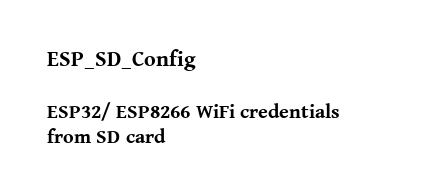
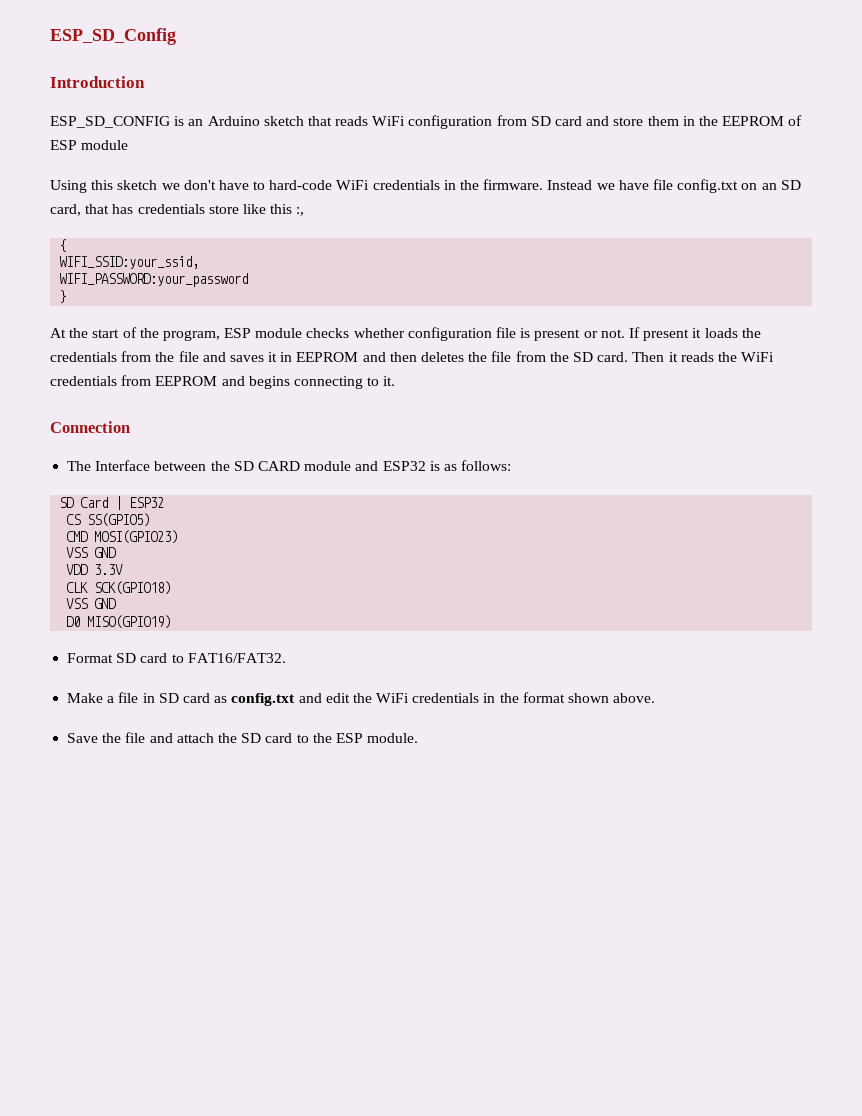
[47,102,341,121] [47,128,166,143] ESP32/ ESP8266 WiFi credentials from SD card -> [50,76,145,88] [50,115,803,129] [50,140,129,150] [50,179,801,193] [50,204,305,216] [59,239,67,252] [59,256,200,269] [59,273,249,287] [59,290,67,303] [50,327,761,341] [50,351,775,362] [50,375,396,389] [50,421,130,433] [67,460,512,471] [59,496,165,510] [66,513,151,527] [66,530,179,544] [66,547,117,558] [66,564,124,575] [66,581,172,595] [66,598,117,609] [66,615,172,629] [67,653,286,663] [67,692,656,706] [67,732,419,743] Introduction // ESP_SD_CONFIG is an Arduino sketch that reads WiFi configuration from SD card and store them in the EEPROM of ESP module // Using this sketch we don't have to hard-code WiFi credentials in the firmware. Instead we have file config.txt on an SD card, that has credentials store like this :, // { // WIFI_SSID:your_ssid, // WIFI_PASSWORD:your_password // } // At the start of the program, ESP module checks whether configuration file is present or not. If present it loads the credentials from the file and saves it in EEPROM and then deletes the file from the SD card. Then it reads the WiFi credentials from EEPROM and begins connecting to it. // Connection // The Interface between the SD CARD module and ESP32 is as follows: // SD Card | ESP32 // CS SS(GPIO5) // CMD MOSI(GPIO23) // VSS GND // VDD 3.3V // CLK SCK(GPIO18) // VSS GND // D0 MISO(GPIO19) // Format SD card to FAT16/FAT32. // Make a file in SD card as config.txt and edit the WiFi credentials in the format shown above. // Save the file and attach the SD card to the ESP module.

